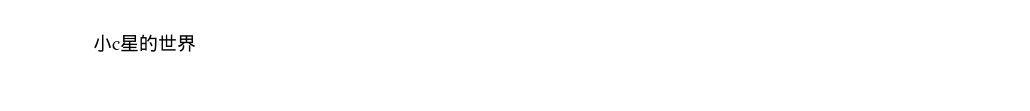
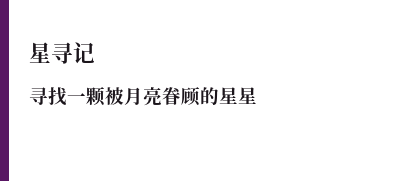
[93,34,196,52] 小c星的世界 -> [29,42,95,64] [29,87,257,106] 星寻记 // 寻找一颗被月亮眷顾的星星

